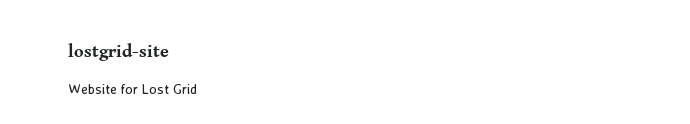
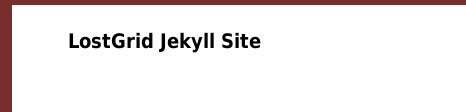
[68,43,169,61] [68,84,197,94] lostgrid-site // Website for Lost Grid -> [68,32,261,53] LostGrid Jekyll Site

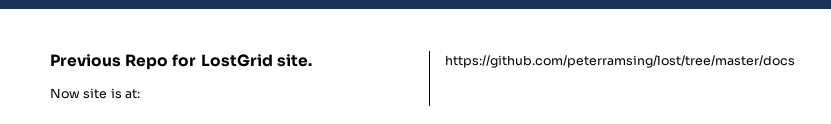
[68,32,261,53] LostGrid Jekyll Site -> [50,54,312,70] [50,88,141,99] [445,55,795,68] Previous Repo for LostGrid site. // Now site is at: https://github.com/peterramsing/lost/tree/master/docs

